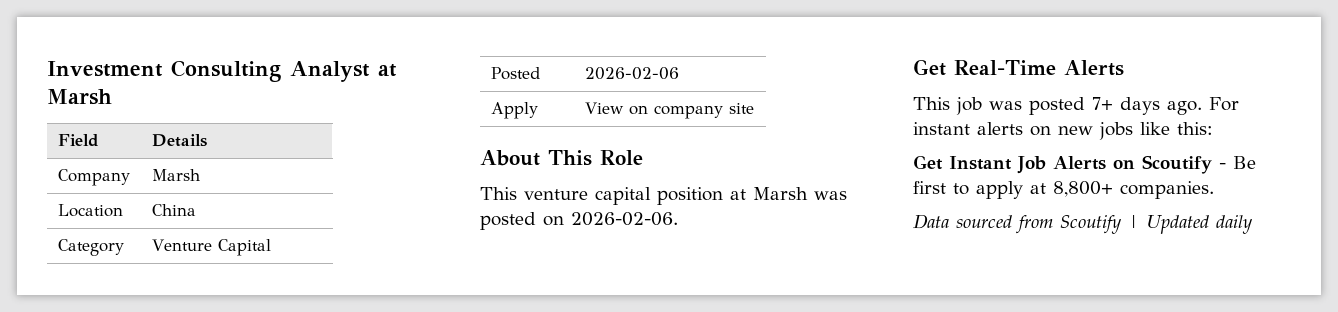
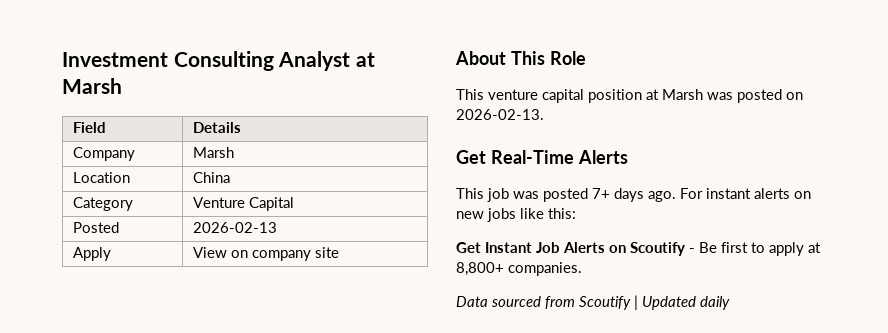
[584,67,679,80] 2026-02-06 -> [192,222,277,233] 2026-02-13
[571,212,678,226] 2026-02-06. -> [456,109,544,120] 2026-02-13.

